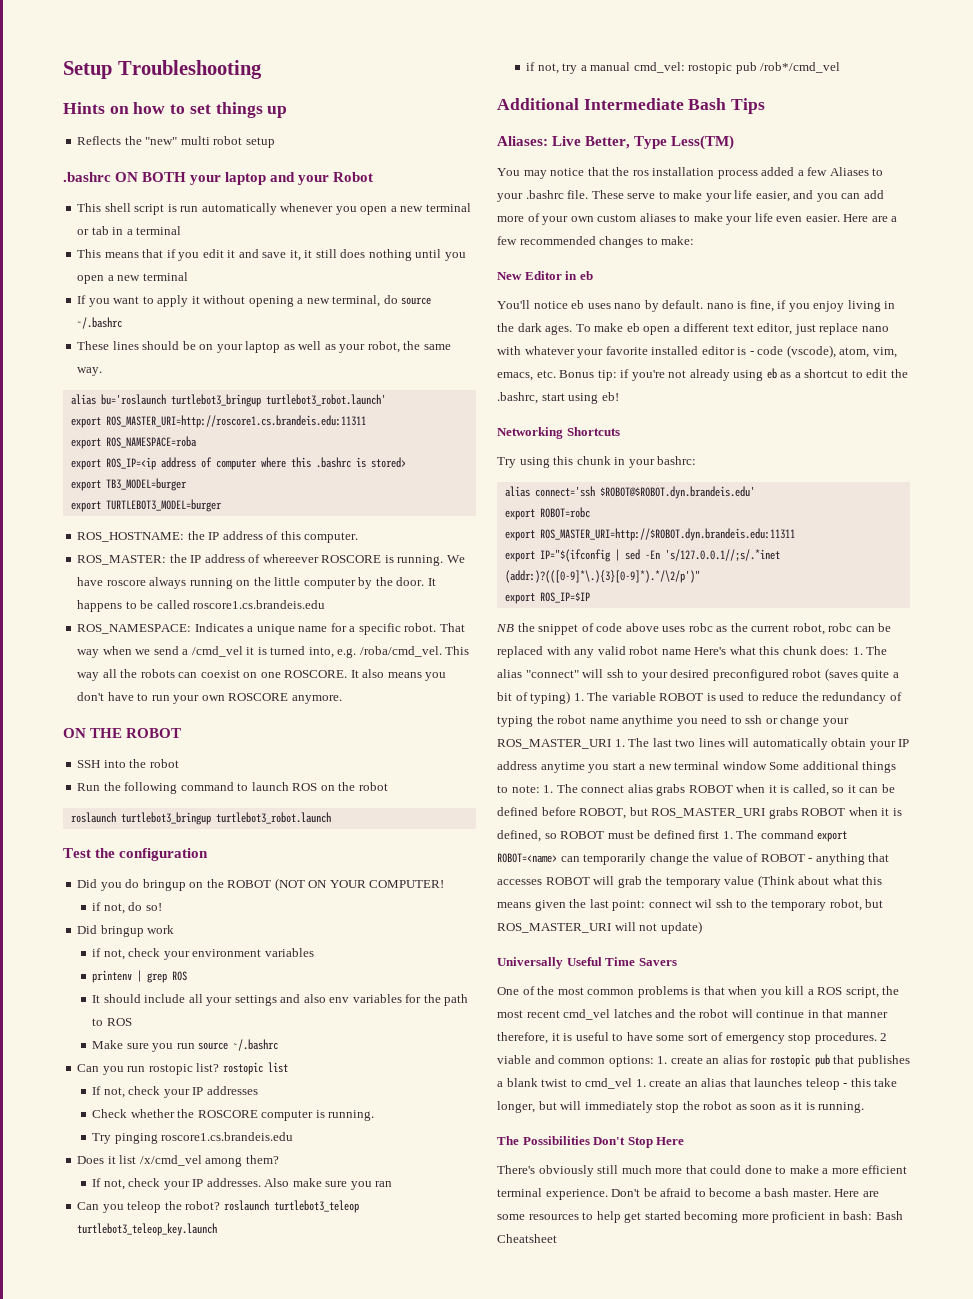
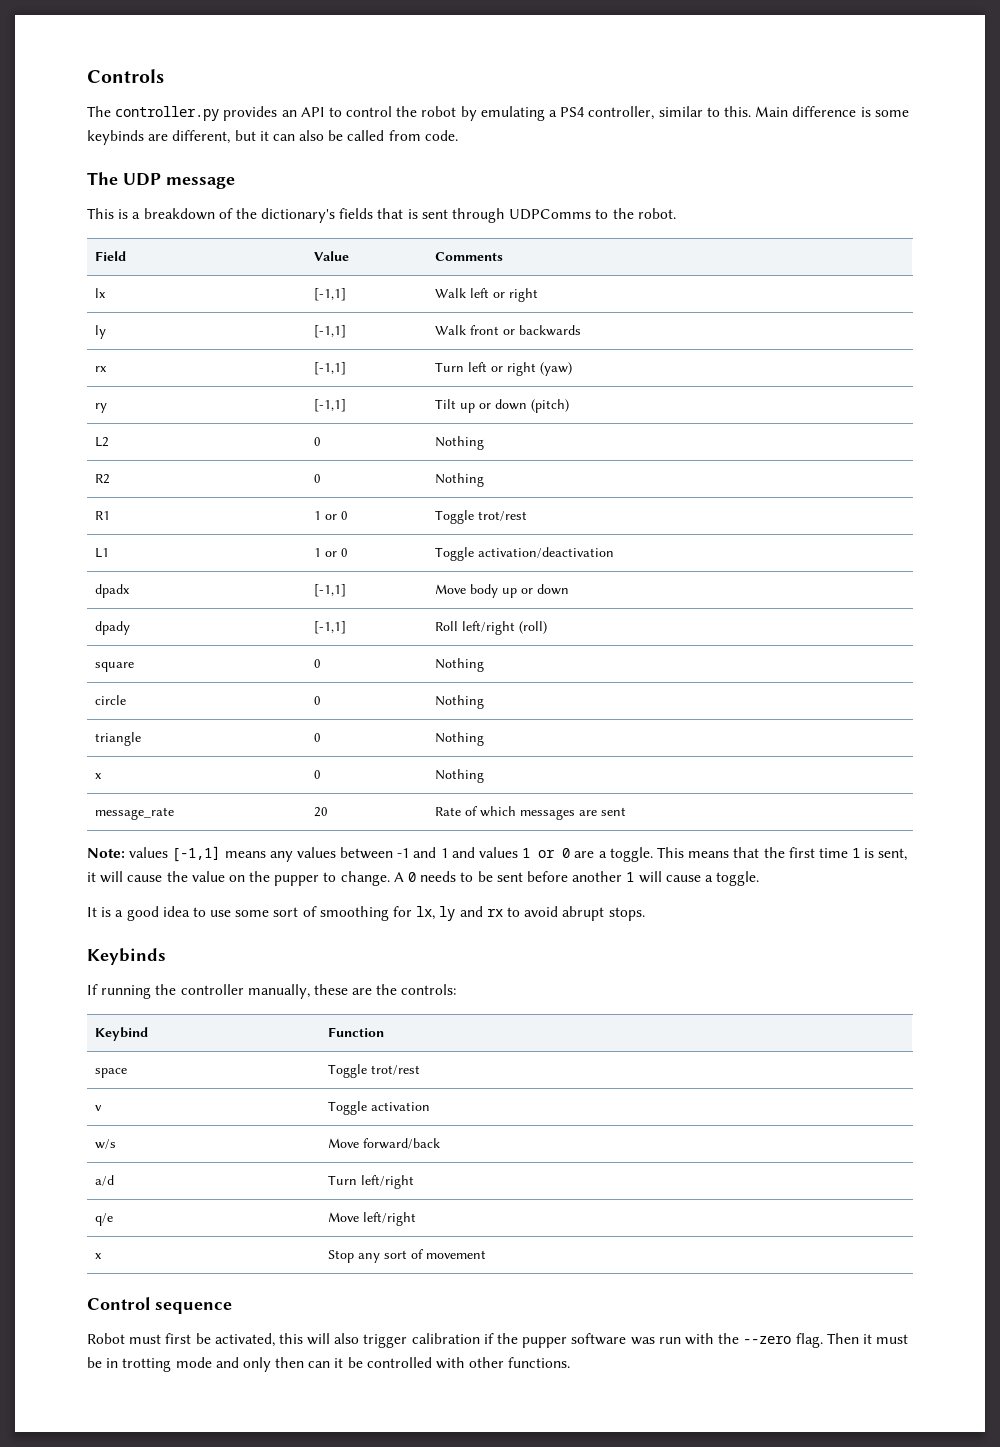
[63,60,262,79] [63,102,288,118] [77,136,275,148] [63,172,374,185] [77,203,471,215] [77,226,182,235] [77,249,466,261] [77,272,188,284] [77,295,432,307] [77,317,123,329] [77,341,451,353] [77,367,103,376] [70,394,386,407] [70,415,366,428] [70,436,197,449] [70,457,406,470] [70,478,187,491] [70,499,222,512] [77,531,359,543] [77,554,465,566] [77,577,436,589] [77,600,326,612] [77,623,465,635] [77,646,470,658] [77,669,447,681] [77,692,342,704] [63,728,182,738] [77,759,179,768] [77,782,388,794] [70,812,331,825] [63,848,209,861] [77,878,445,891] [92,902,162,914] [77,925,175,937] [92,948,314,960] [92,970,188,983] [92,994,469,1006] [92,1018,132,1026] [92,1039,279,1052] [77,1062,288,1075] [92,1086,258,1098] [92,1109,375,1121] [92,1132,294,1144] [77,1155,279,1167] [92,1178,393,1190] [77,1200,359,1213] [77,1223,218,1236] [526,62,841,74] [497,98,766,114] [497,135,735,150] [497,167,884,179] [497,190,884,202] [497,213,898,225] [497,236,695,248] [497,271,593,280] [497,300,896,312] [497,323,889,335] [497,345,897,358] [497,368,908,381] [497,392,619,404] [497,427,620,439] [497,456,697,468] [504,486,755,499] [504,507,590,520] [504,528,795,541] [504,549,780,562] [504,570,700,583] [504,592,590,604] [496,623,892,635] [497,646,888,658] [497,668,899,681] [497,691,902,704] [497,715,849,727] [497,738,910,750] [497,761,897,773] [497,784,895,796] [497,807,902,819] [497,830,848,842] [497,853,890,865] [497,875,883,888] [497,899,884,911] [497,921,702,934] [497,957,677,969] [497,986,900,998] [497,1009,888,1020] [497,1032,888,1044] [497,1054,910,1067] [497,1078,898,1090] [497,1101,865,1113] [497,1136,685,1148] [497,1165,908,1177] [497,1188,879,1200] [497,1211,903,1223] [497,1234,557,1243] Setup Troubleshooting // Hints on how to set things up // Reflects the "new" multi robot setup // .bashrc ON BOTH your laptop and your Robot // This shell script is run automatically whenever you open a new terminal or tab in a terminal // This means that if you edit it and save it, it still does nothing until you open a new terminal // If you want to apply it without opening a new terminal, do source ~/.bashrc // These lines should be on your laptop as well as your robot, the same way. // alias bu='roslaunch turtlebot3_bringup turtlebot3_robot.launch' // export ROS_MASTER_URI=http://roscore1.cs.brandeis.edu:11311 // export ROS_NAMESPACE=roba // export ROS_IP=<ip address of computer where this .bashrc is stored> // export TB3_MODEL=burger // export TURTLEBOT3_MODEL=burger // ROS_HOSTNAME: the IP address of this computer. // ROS_MASTER: the IP address of whereever ROSCORE is running. We have roscore always running on the little computer by the door. It happens to be called roscore1.cs.brandeis.edu // ROS_NAMESPACE: Indicates a unique name for a specific robot. That way when we send a /cmd_vel it is turned into, e.g. /roba/cmd_vel. This way all the robots can coexist on one ROSCORE. It also means you don't have to run your own ROSCORE anymore. // ON THE ROBOT // SSH into the robot // Run the following command to launch ROS on the robot // roslaunch turtlebot3_bringup turtlebot3_robot.launch // Test the configuration // Did you do bringup on the ROBOT (NOT ON YOUR COMPUTER! // if not, do so! // Did bringup work // if not, check your environment variables // printenv | grep ROS // It should include all your settings and also env variables for the path to ROS // Make sure you run source ~/.bashrc // Can you run rostopic list? rostopic list // If not, check your IP addresses // Check whether the ROSCORE computer is running. // Try pinging roscore1.cs.brandeis.edu // Does it list /x/cmd_vel among them? // If not, check your IP addresses. Also make sure you ran // Can you teleop the robot? roslaunch turtlebot3_teleop turtlebot3_teleop_key.launch // if not, try a manual cmd_vel: rostopic pub /rob*/cmd_vel // Additional Intermediate Bash Tips // Aliases: Live Better, Type Less(TM) // You may notice that the ros installation process added a few Aliases to your .bashrc file. These serve to make your life easier, and you can add more of your own custom aliases to make your life even easier. Here are a few recommended changes to make: // New Editor in eb // You'll notice eb uses nano by default. nano is fine, if you enjoy living in the dark ages. To make eb open a different text editor, just replace nano with whatever your favorite installed editor is - code (vscode), atom, vim, emacs, etc. Bonus tip: if you're not already using eb as a shortcut to edit the .bashrc, start using eb! // Networking Shortcuts // Try using this chunk in your bashrc: // alias connect='ssh $ROBOT@$ROBOT.dyn.brandeis.edu' // export ROBOT=robc // export ROS_MASTER_URI=http://$ROBOT.dyn.brandeis.edu:11311 // export IP="$(ifconfig | sed -En 's/127.0.0.1//;s/.*inet (addr:)?(([0-9]*\.){3}[0-9]*).*/\2/p')" // export ROS_IP=$IP // NB the snippet of code above uses robc as the current robot, robc can be replaced with any valid robot name Here's what this chunk does: 1. The alias "connect" will ssh to your desired preconfigured robot (saves quite a bit of typing) 1. The variable ROBOT is used to reduce the redundancy of typing the robot name anythime you need to ssh or change your ROS_MASTER_URI 1. The last two lines will automatically obtain your IP address anytime you start a new terminal window Some additional things to note: 1. The connect alias grabs ROBOT when it is called, so it can be defined before ROBOT, but ROS_MASTER_URI grabs ROBOT when it is defined, so ROBOT must be defined first 1. The command export ROBOT=<name> can temporarily change the value of ROBOT - anything that accesses ROBOT will grab the temporary value (Think about what this means given the last point: connect wil ssh to the temporary robot, but ROS_MASTER_URI will not update) // Universally Useful Time Savers // One of the most common problems is that when you kill a ROS script, the most recent cmd_vel latches and the robot will continue in that manner therefore, it is useful to have some sort of emergency stop procedures. 2 viable and common options: 1. create an alias for rostopic pub that publishes a blank twist to cmd_vel 1. create an alias that launches teleop - this take longer, but will immediately stop the robot as soon as it is running. // The Possibilities Don't Stop Here // There's obviously still much more that could done to make a more efficient terminal experience. Don't be afraid to become a bash master. Here are some resources to help get started becoming more proficient in bash: Bash Cheatsheet -> [87,69,164,83] [87,106,909,121] [87,130,458,145] [87,172,235,189] [87,208,676,223] [95,251,127,261] [314,251,350,261] [435,252,504,261] [95,288,107,298] [314,288,347,301] [435,288,539,302] [95,325,107,339] [314,325,347,338] [435,325,582,336] [95,366,108,372] [314,362,347,375] [435,362,573,376] [95,403,108,413] [314,399,347,412] [435,399,570,413] [95,437,110,447] [314,437,322,446] [435,436,485,450] [95,474,111,484] [314,474,322,483] [435,473,485,487] [95,511,111,520] [314,511,349,520] [435,510,528,524] [95,548,110,558] [314,548,349,557] [435,547,615,561] [95,584,131,598] [314,584,347,597] [435,584,570,598] [95,621,131,635] [314,621,347,634] [435,621,548,635] [95,662,135,672] [314,659,322,668] [435,658,485,672] [95,695,127,705] [314,696,322,705] [435,695,485,709] [95,732,142,746] [314,733,322,742] [435,732,485,746] [95,773,103,779] [314,770,322,779] [435,769,485,783] [95,807,175,820] [314,807,329,817] [435,806,627,820] [87,846,908,862] [87,871,760,886] [87,906,645,921] [87,948,166,965] [87,984,457,999] [95,1027,149,1041] [328,1027,385,1037] [95,1068,128,1078] [328,1064,421,1078] [95,1105,103,1111] [328,1101,431,1115] [95,1139,117,1149] [328,1138,441,1149] [95,1175,115,1186] [328,1175,415,1189] [95,1213,114,1226] [328,1212,417,1226] [95,1253,103,1259] [328,1249,487,1263] [87,1297,232,1314] [87,1333,909,1348] [87,1357,571,1372] Controls // The controller.py provides an API to control the robot by emulating a PS4 controller, similar to this. Main difference is some keybinds are different, but it can also be called from code. // The UDP message // This is a breakdown of the dictionary's fields that is sent through UDPComms to the robot. // Field | Value | Comments // lx | [-1,1] | Walk left or right // ly | [-1,1] | Walk front or backwards // rx | [-1,1] | Turn left or right (yaw) // ry | [-1,1] | Tilt up or down (pitch) // L2 | 0 | Nothing // R2 | 0 | Nothing // R1 | 1 or 0 | Toggle trot/rest // L1 | 1 or 0 | Toggle activation/deactivation // dpadx | [-1,1] | Move body up or down // dpady | [-1,1] | Roll left/right (roll) // square | 0 | Nothing // circle | 0 | Nothing // triangle | 0 | Nothing // x | 0 | Nothing // message_rate | 20 | Rate of which messages are sent // Note: values [-1,1] means any values between -1 and 1 and values 1 or 0 are a toggle. This means that the first time 1 is sent, it will cause the value on the pupper to change. A 0 needs to be sent before another 1 will cause a toggle. // It is a good idea to use some sort of smoothing for lx, ly and rx to avoid abrupt stops. // Keybinds // If running the controller manually, these are the controls: // Keybind | Function // space | Toggle trot/rest // v | Toggle activation // w/s | Move forward/back // a/d | Turn left/right // q/e | Move left/right // x | Stop any sort of movement // Control sequence // Robot must first be activated, this will also trigger calibration if the pupper software was run with the --zero flag. Then it must be in trotting mode and only then can it be controlled with other functions.

